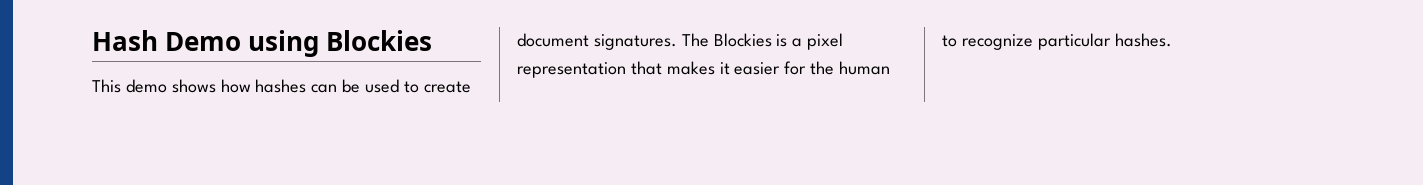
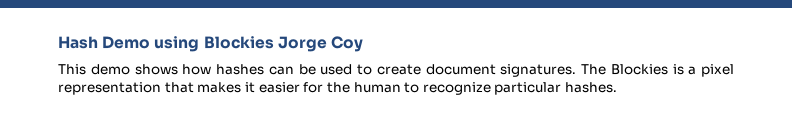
(433, 40) none -> [277,36,363,52] Jorge Coy

